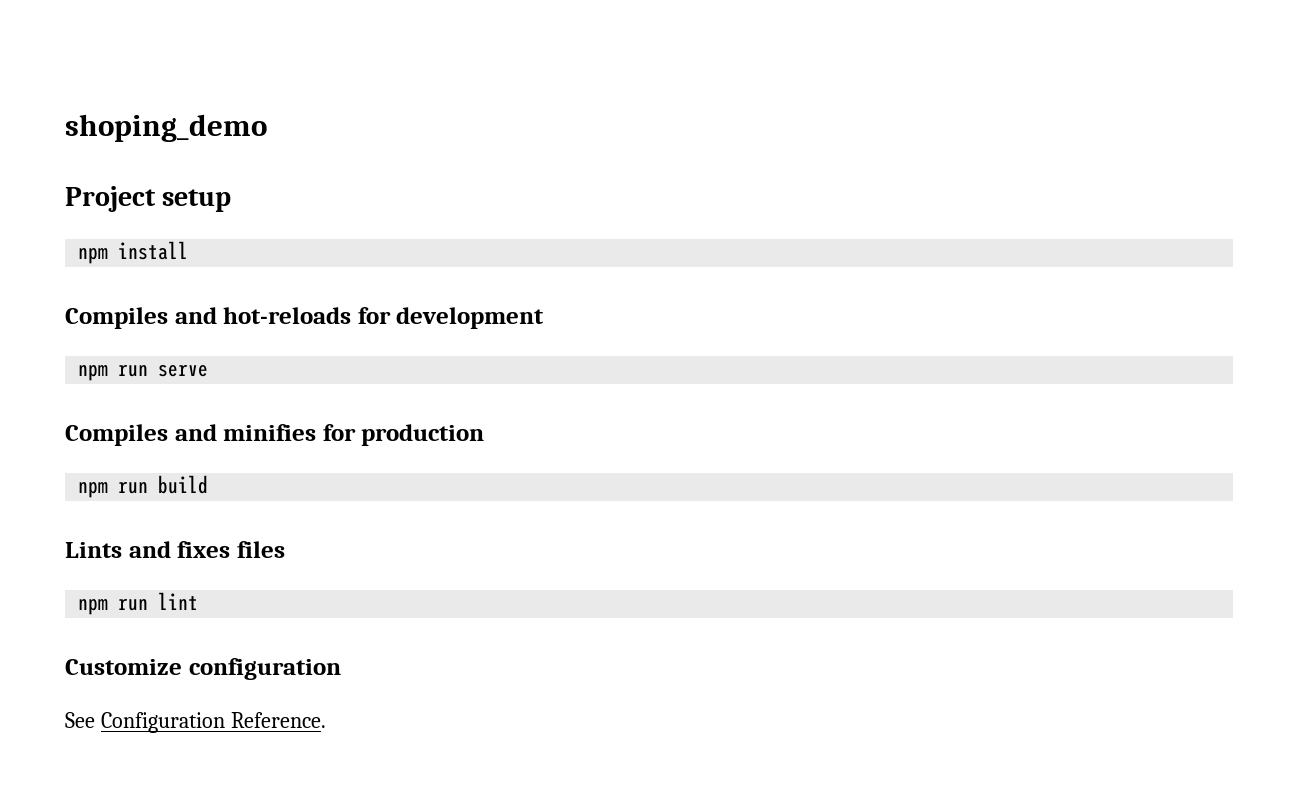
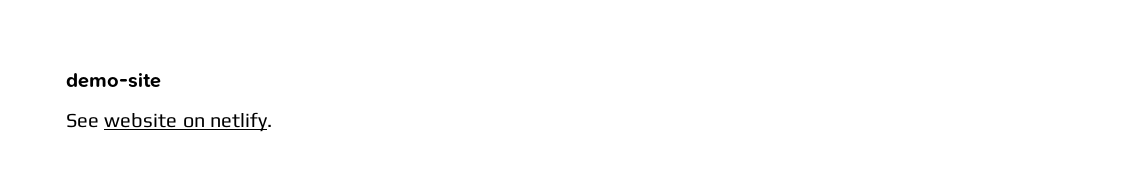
[65,114,267,142] [65,186,232,212] [78,241,189,264] [65,307,545,329] [78,364,209,381] [65,424,485,446] [78,475,209,498] [65,541,285,558] [78,592,199,615] [65,658,341,680] [65,712,326,733] shoping_demo // Project setup // npm install // Compiles and hot-reloads for development // npm run serve // Compiles and minifies for production // npm run build // Lints and fixes files // npm run lint // Customize configuration // See Configuration Reference. -> [66,72,161,88] [66,112,273,132] demo-site // See website on netlify.

